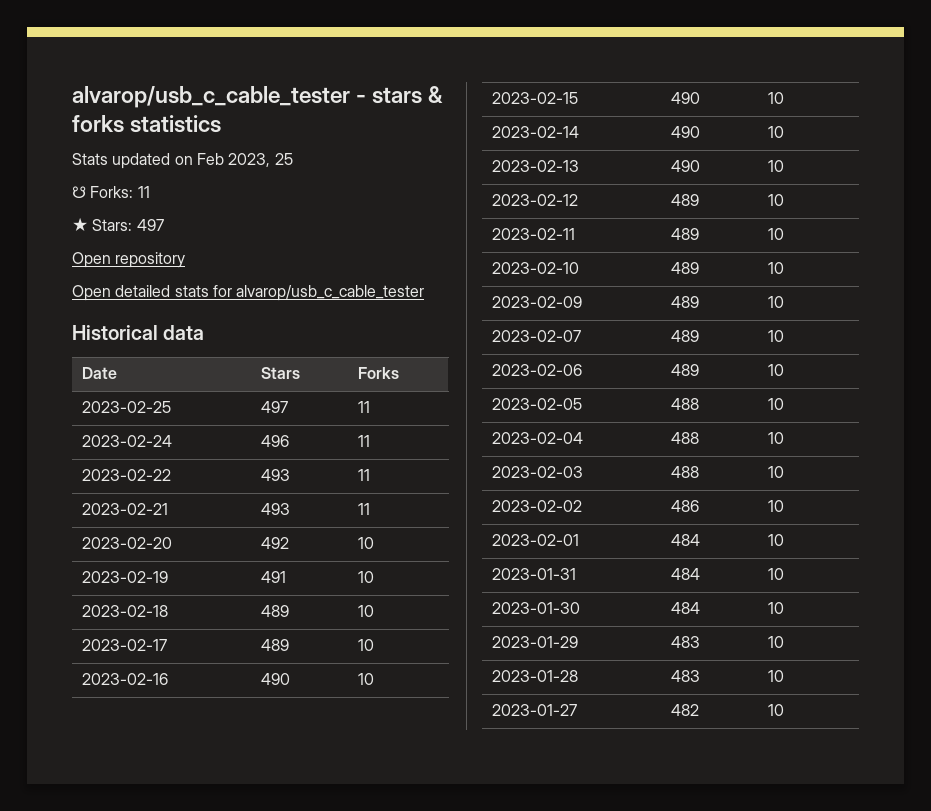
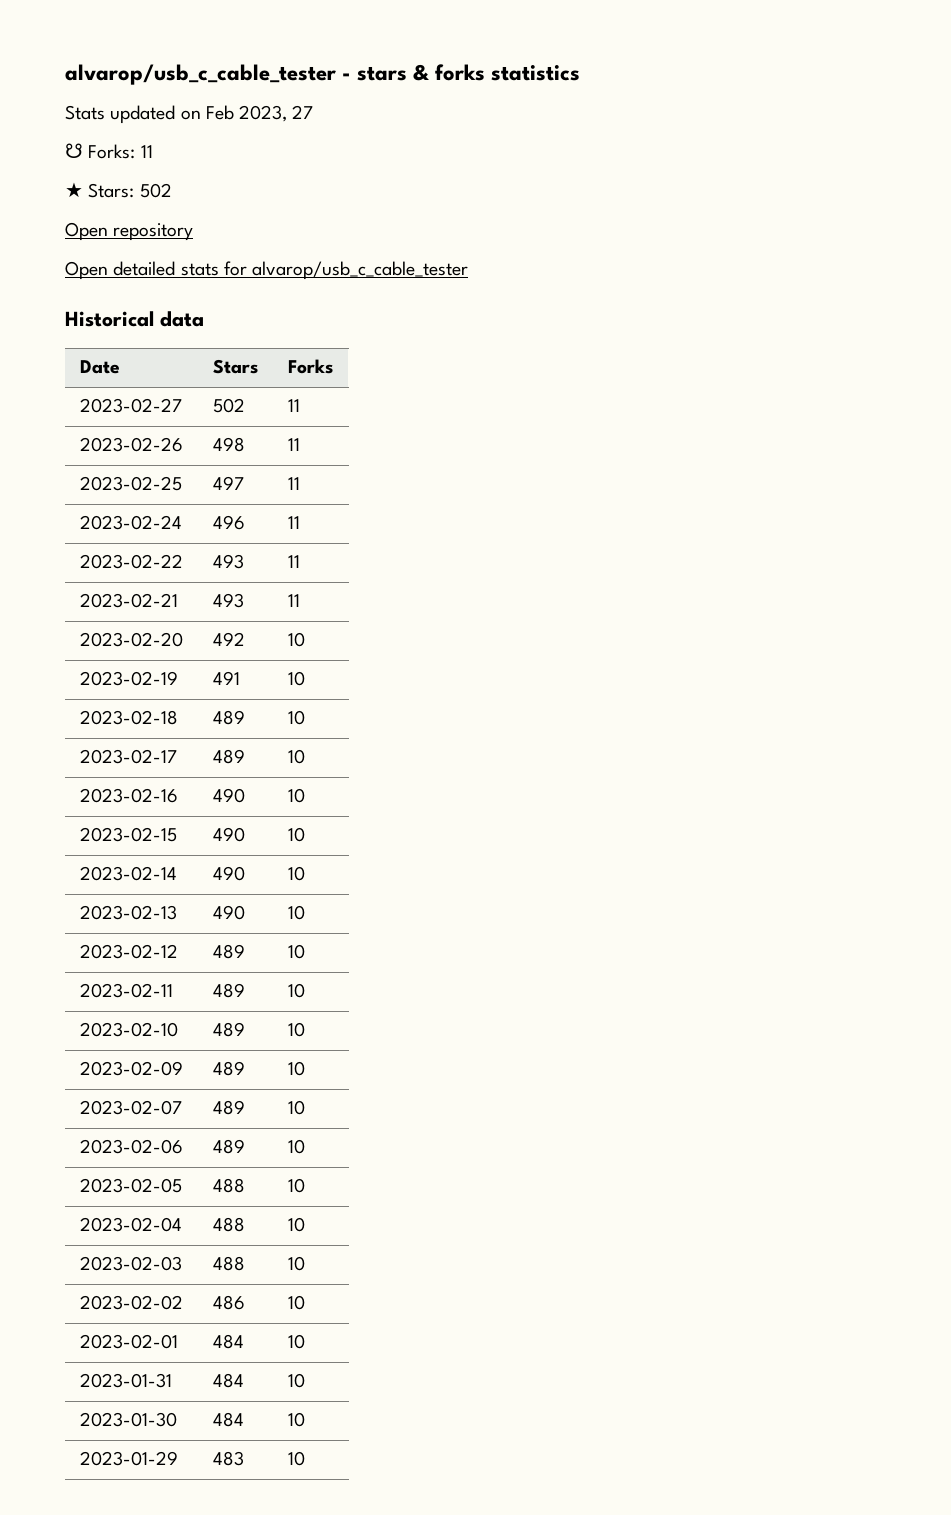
[274,153,293,165] 25 -> [292,105,314,119] 27
[136,219,164,231] 497 -> [139,183,172,198] 502
(400, 373) none -> [79,398,182,413] [212,398,245,413] [287,399,300,412] [79,437,183,452] [212,437,245,452] [287,438,300,451] // 2023-02-27 | 502 | 11 // 2023-02-26 | 498 | 11
[492,670,579,682] [671,670,701,682] [768,670,785,682] [492,704,578,716] [671,704,700,716] [768,704,785,716] // 2023-01-28 | 483 | 10 // 2023-01-27 | 482 | 10 -> (305, 1458) none

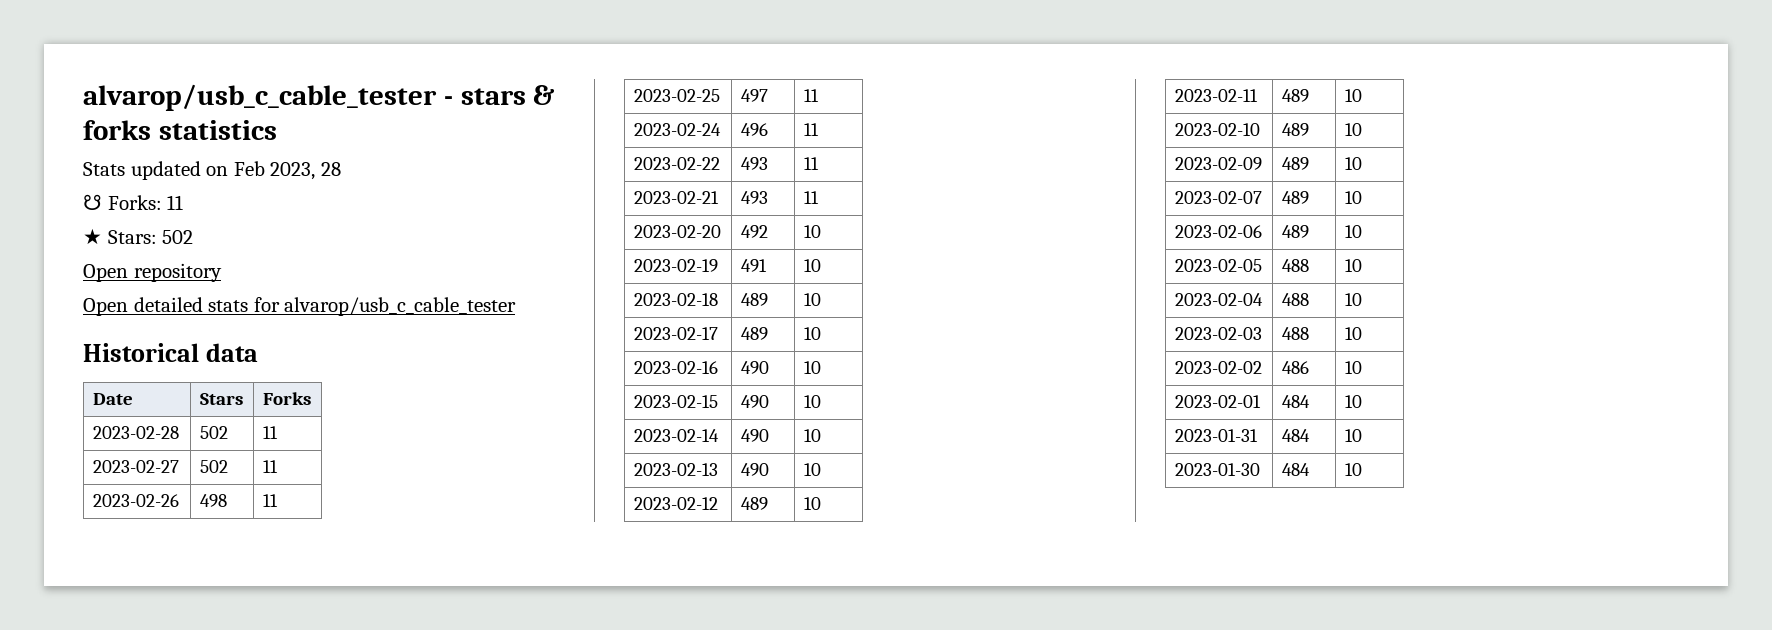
[292,105,314,119] 27 -> [320,162,341,176] 28
(333, 366) none -> [92,426,179,439] [199,426,228,439] [262,426,278,439] // 2023-02-28 | 502 | 11
[79,1451,178,1466] [212,1451,244,1466] [287,1451,305,1466] // 2023-01-29 | 483 | 10 -> (1362, 469) none

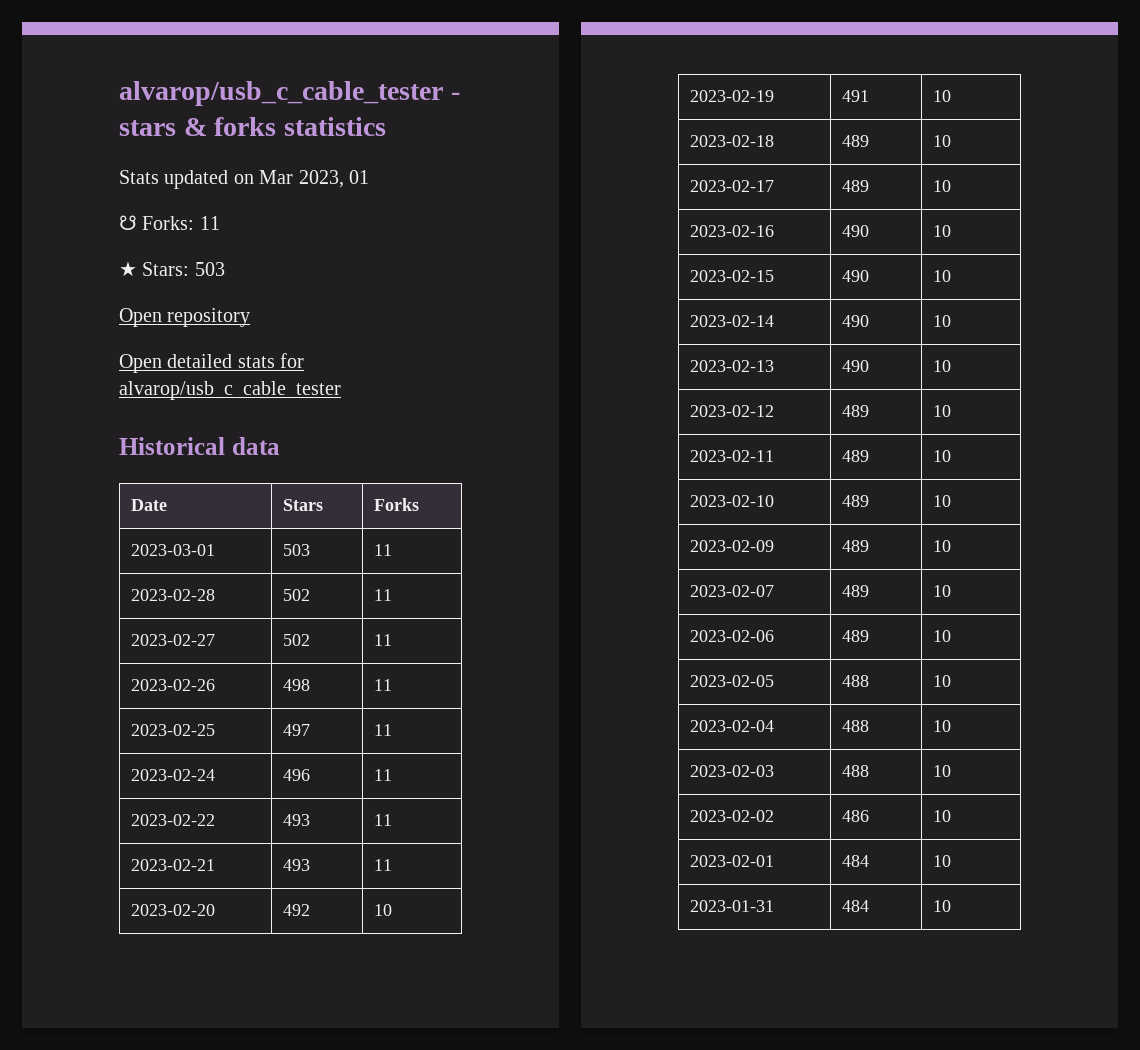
[233,161,341,180] Feb 2023, 28 -> [259,170,369,188] Mar 2023, 01
[162,230,194,244] 502 -> [194,262,225,276] 503
(311, 398) none -> [131,544,216,556] [283,544,311,556] [374,544,393,556] // 2023-03-01 | 503 | 11
[1174,463,1260,476] [1281,463,1310,476] [1344,463,1362,476] // 2023-01-30 | 484 | 10 -> (952, 906) none

